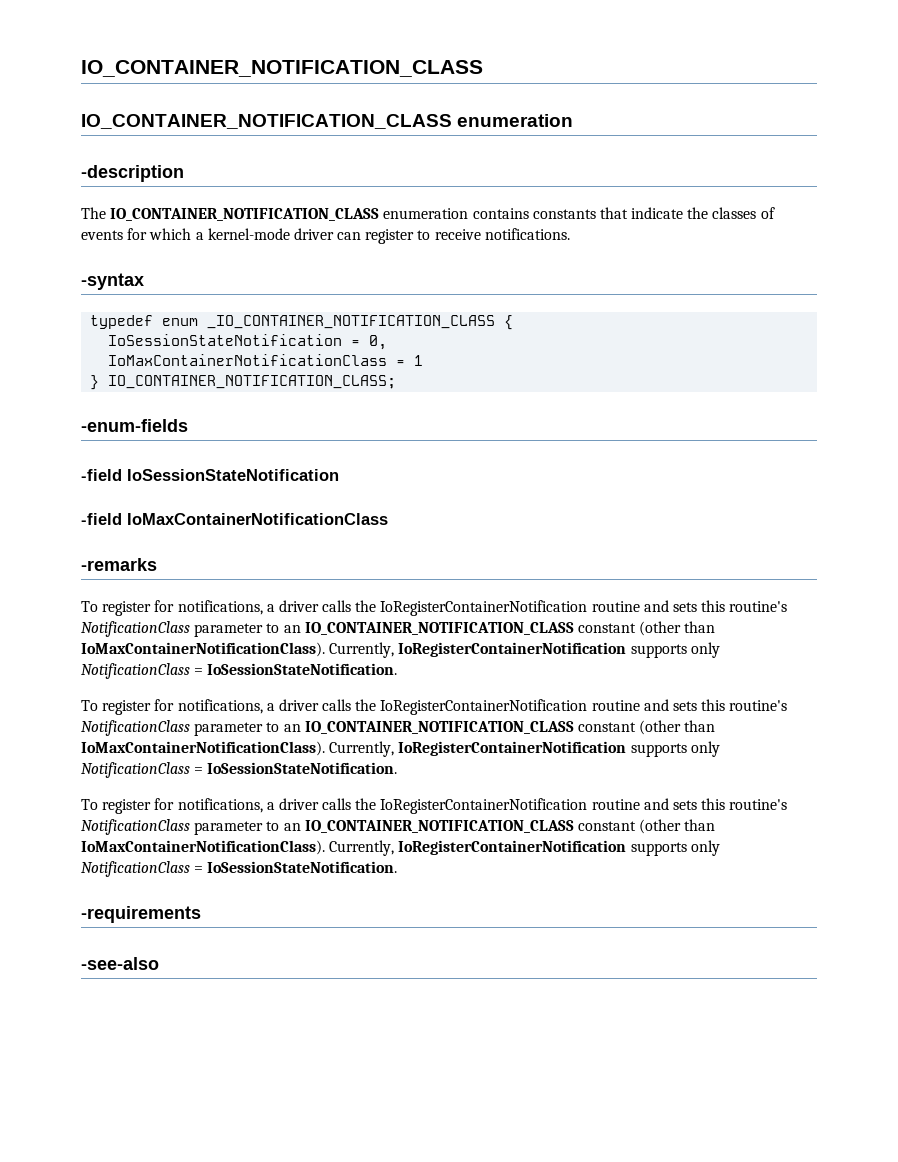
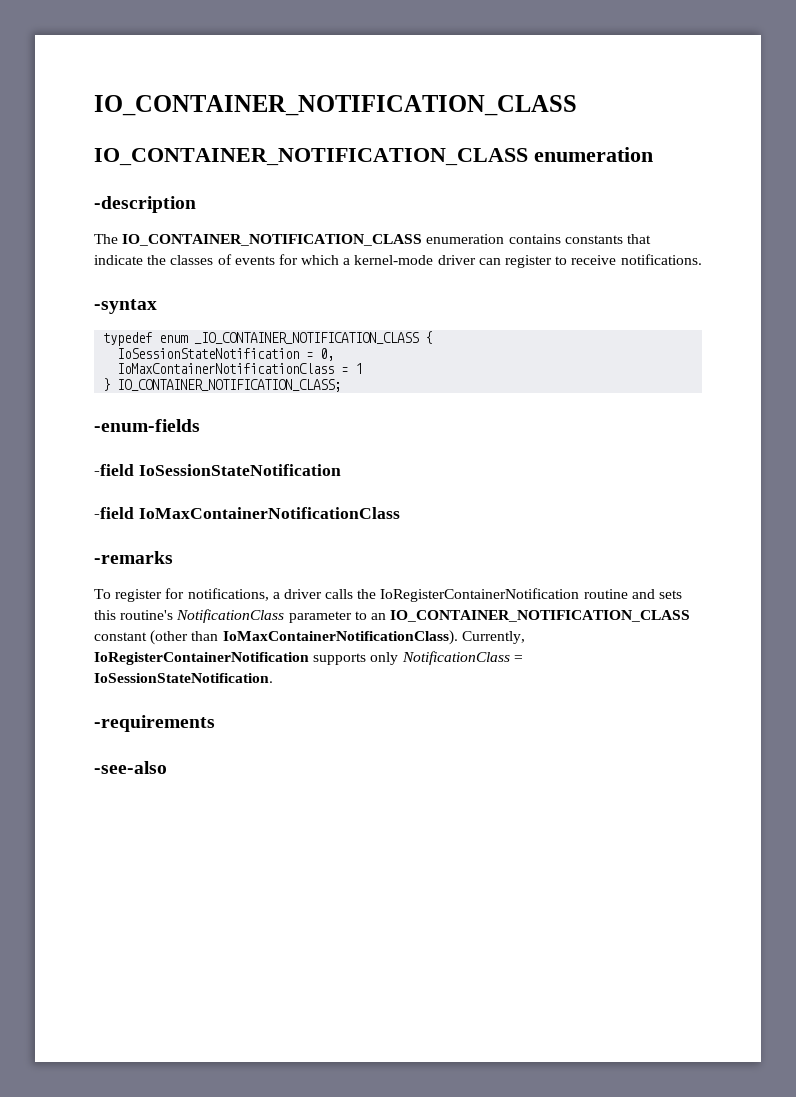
[81,699,788,715] [81,720,716,736] [81,741,720,757] [81,762,398,778] [81,798,788,814] [81,819,716,835] [81,840,720,856] [81,861,398,877] // To register for notifications, a driver calls the IoRegisterContainerNotification routine and sets this routine's NotificationClass parameter to an IO_CONTAINER_NOTIFICATION_CLASS constant (other than IoMaxContainerNotificationClass). Currently, IoRegisterContainerNotification supports only NotificationClass = IoSessionStateNotification. // To register for notifications, a driver calls the IoRegisterContainerNotification routine and sets this routine's NotificationClass parameter to an IO_CONTAINER_NOTIFICATION_CLASS constant (other than IoMaxContainerNotificationClass). Currently, IoRegisterContainerNotification supports only NotificationClass = IoSessionStateNotification. -> (273, 678) none

